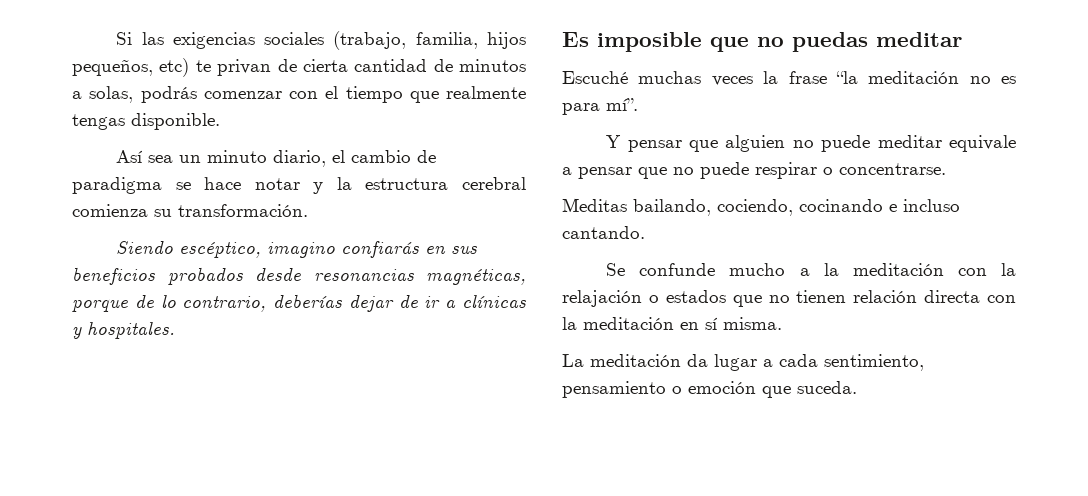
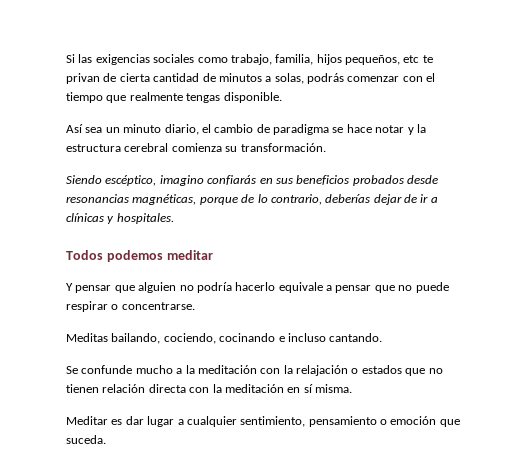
[333,31,407,50] (trabajo, -> [197,54,272,65] como trabajo,
[159,58,190,77] etc) -> [403,55,420,63] etc
[562,32,962,52] [562,71,1016,86] [562,98,638,115] Es imposible que no puedas meditar // Escuché muchas veces la frase “la meditación no es para mí”. -> [66,250,213,262] Todos podemos meditar
[821,135,942,152] puede meditar -> [196,282,276,293] podría hacerlo
[562,354,708,367] La meditación da -> [66,416,144,425] Meditar es dar
[779,354,818,367] cada -> [186,416,237,427] cualquier

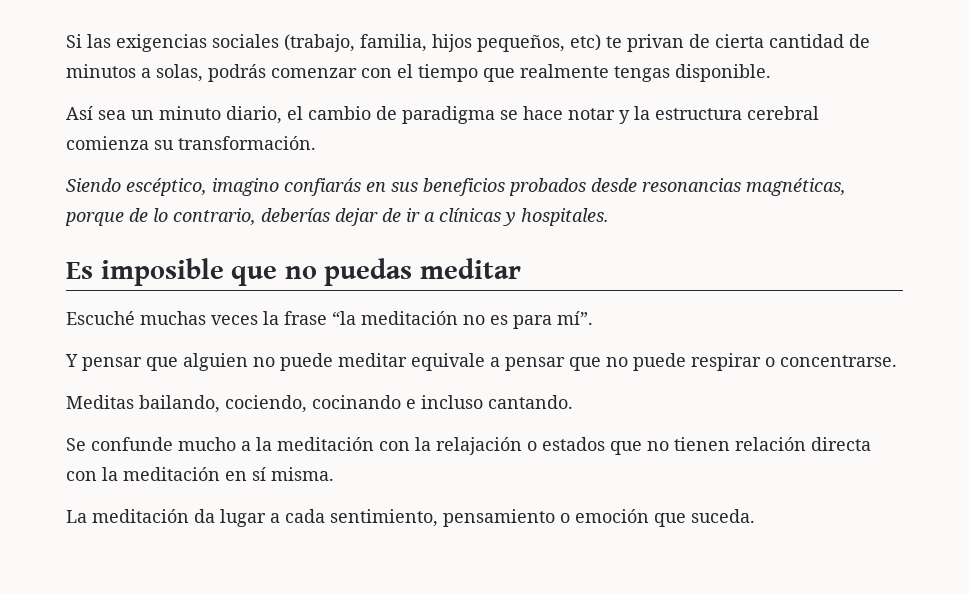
[197,54,272,65] como trabajo, -> [284,34,355,52] (trabajo,
[403,55,420,63] etc -> [570,34,601,51] etc)
[66,250,213,262] Todos podemos meditar -> [66,258,521,286] [66,311,593,329] Es imposible que no puedas meditar // Escuché muchas veces la frase “la meditación no es para mí”.
[196,282,276,293] podría hacerlo -> [280,353,407,371] puede meditar
[66,416,144,425] Meditar es dar -> [66,509,215,523] La meditación da
[186,416,237,427] cualquier -> [285,509,325,523] cada

